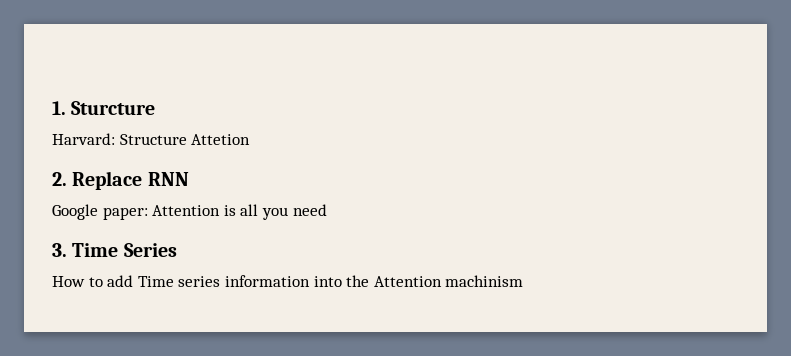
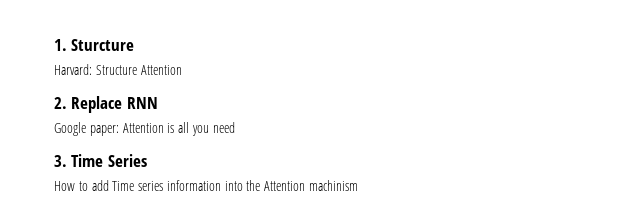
[191,134,251,145] Attetion -> [140,65,182,75] Attention

